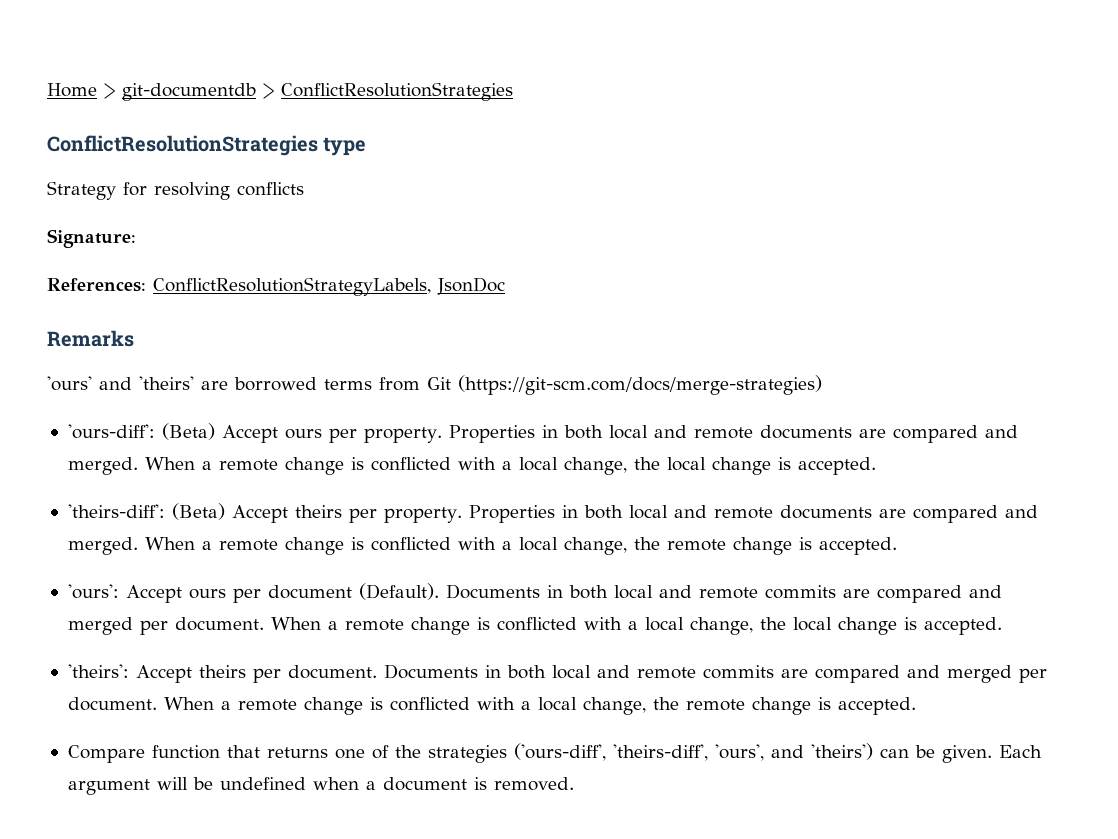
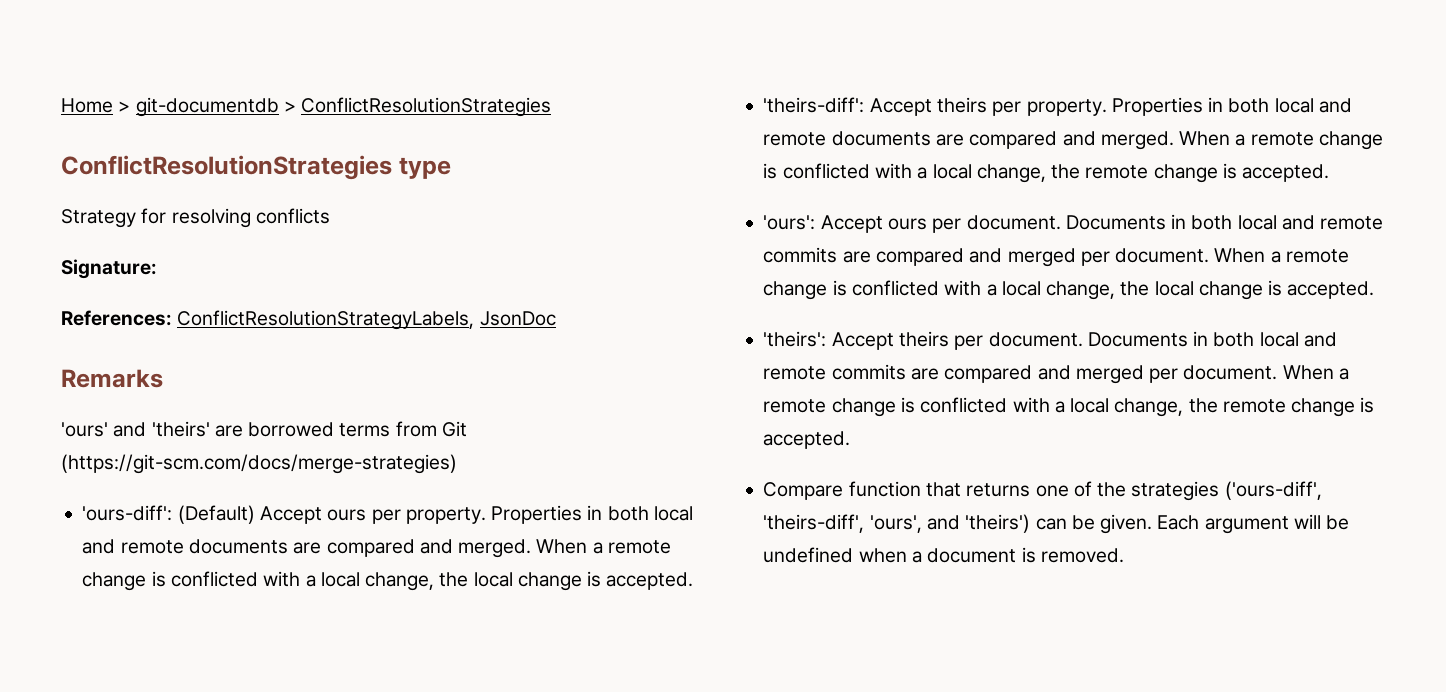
[161,423,215,440] (Beta) -> [177,505,255,524] (Default)
[171,503,225,520] (Beta) -> (865, 105) none
[267,583,439,600] document (Default). -> [966,215,1061,230] document.

